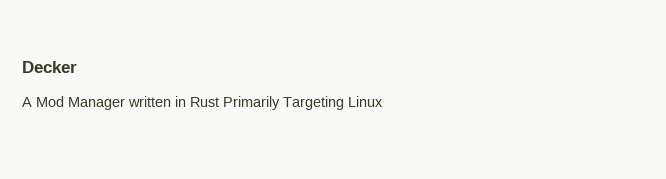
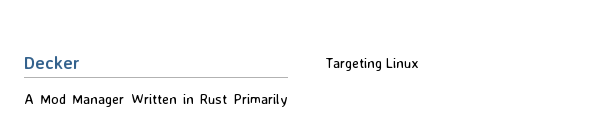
[128,96,171,107] written -> [130,94,177,104] Written

